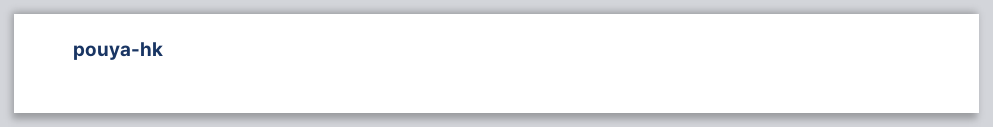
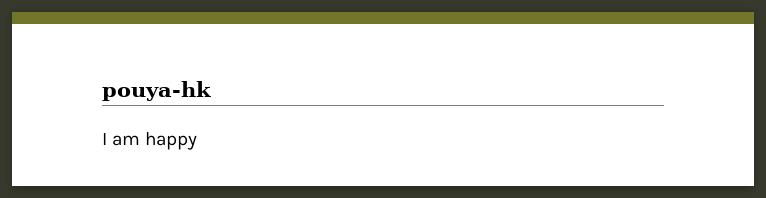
(163, 51) none -> [102,132,198,150] // I am happy

